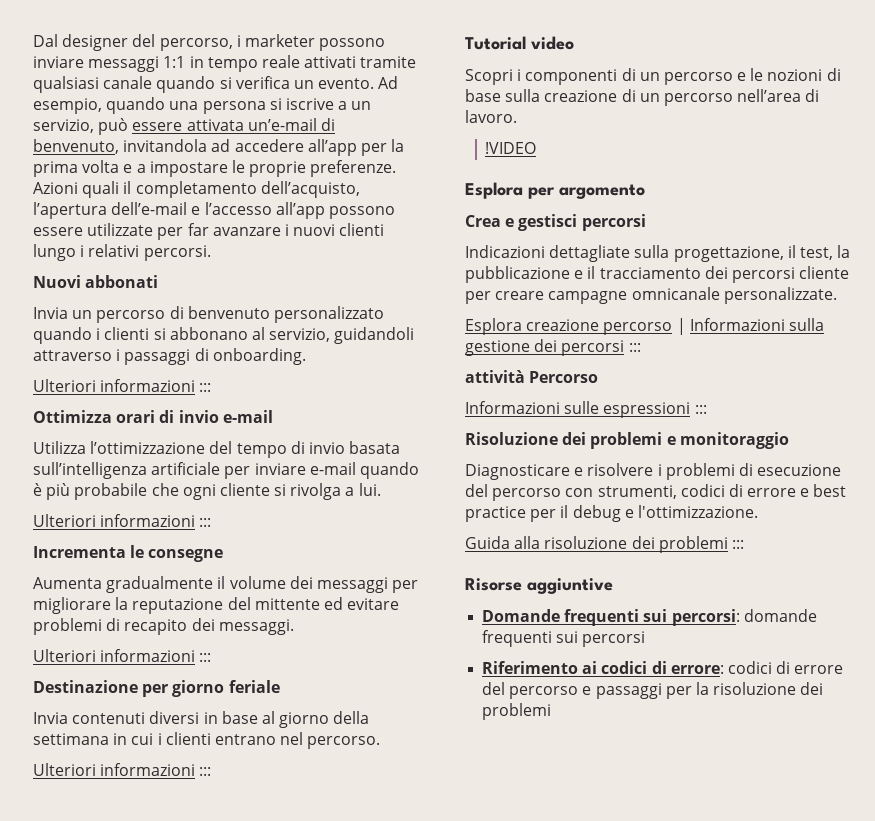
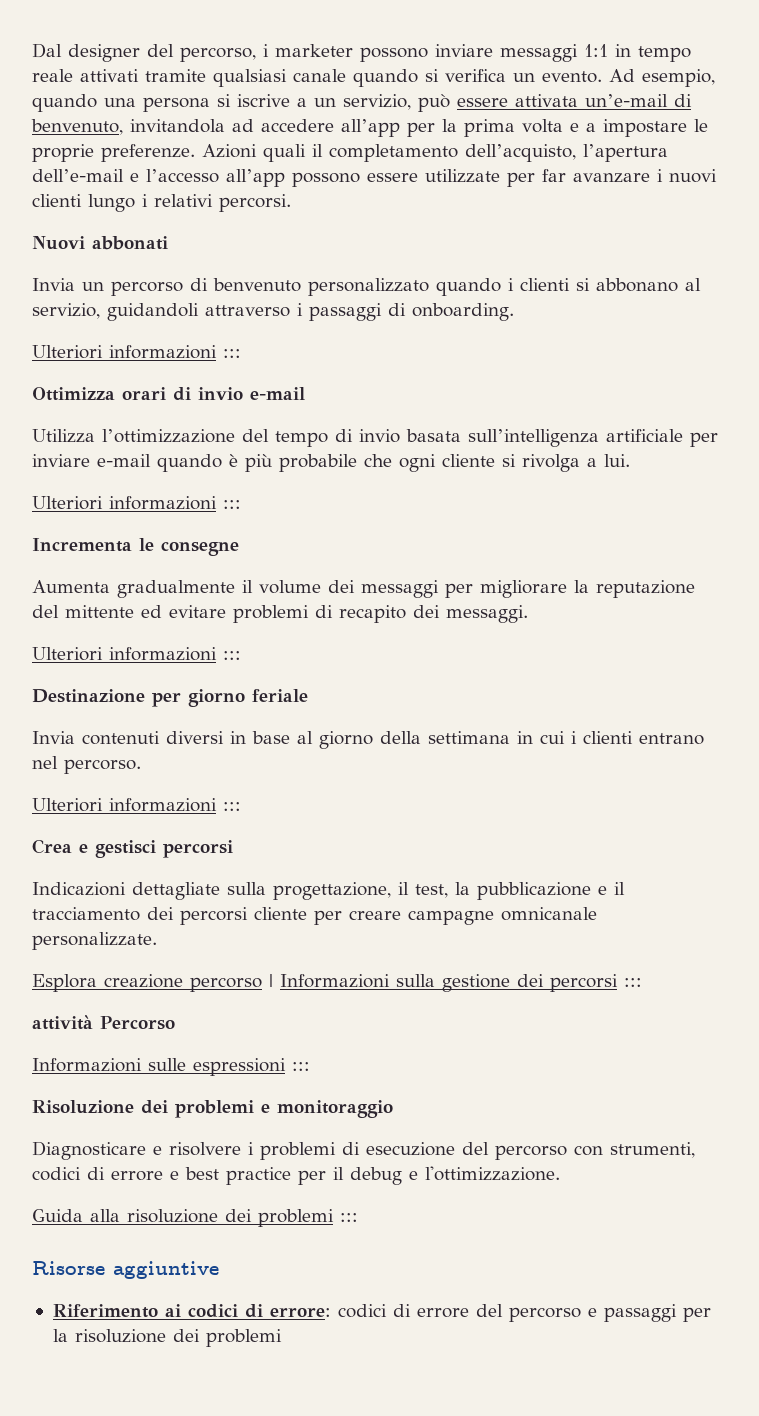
[465,36,574,50] [465,68,841,85] [465,89,820,106] [465,110,517,123] [485,142,537,154] [465,182,645,199] // Tutorial video // Scopri i componenti di un percorso e le nozioni di base sulla creazione di un percorso nell’area di lavoro. // !VIDEO // Esplora per argomento -> (241, 806) none
[482,609,817,626] [482,630,646,647] // Domande frequenti sui percorsi: domande frequenti sui percorsi -> (219, 1270) none

